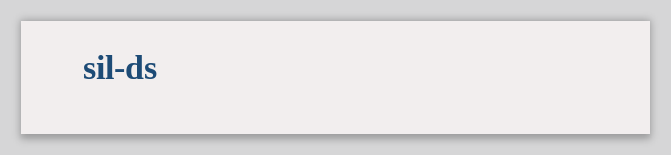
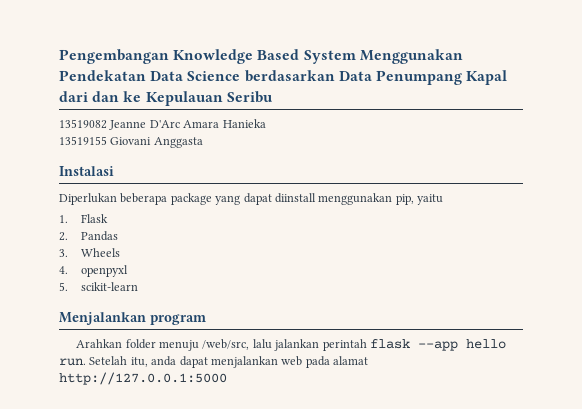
[83,55,157,79] sil-ds -> [59,49,463,64] [59,70,508,85] [59,91,272,106] [59,119,266,130] [59,136,203,148] [59,166,114,176] [59,193,443,205] [59,214,109,223] [59,231,119,241] [59,248,121,257] [59,265,129,277] [59,282,139,291] [59,312,206,325] [76,339,506,351] [59,356,368,368] [59,372,227,385] Pengembangan Knowledge Based System Menggunakan Pendekatan Data Science berdasarkan Data Penumpang Kapal dari dan ke Kepulauan Seribu // 13519082 Jeanne D'Arc Amara Hanieka // 13519155 Giovani Anggasta // Instalasi // Diperlukan beberapa package yang dapat diinstall menggunakan pip, yaitu // 1. Flask // 2. Pandas // 3. Wheels // 4. openpyxl // 5. scikit-learn // Menjalankan program // Arahkan folder menuju /web/src, lalu jalankan perintah flask --app hello run. Setelah itu, anda dapat menjalankan web pada alamat http://127.0.0.1:5000

